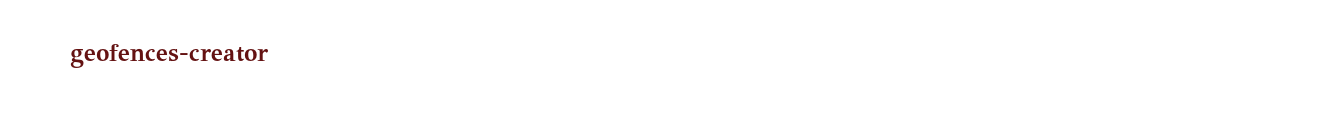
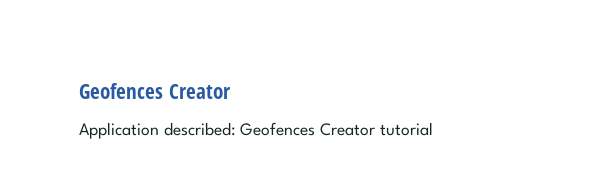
[70,44,269,68] geofences-creator -> [79,83,231,99] [79,122,433,139] Geofences Creator // Application described: Geofences Creator tutorial

